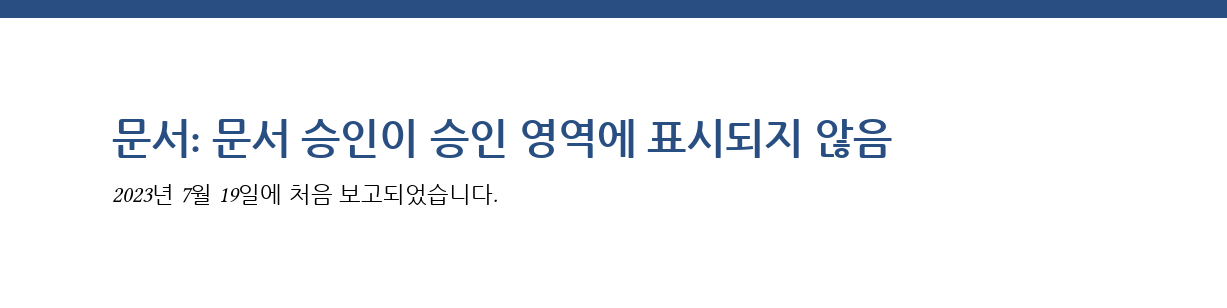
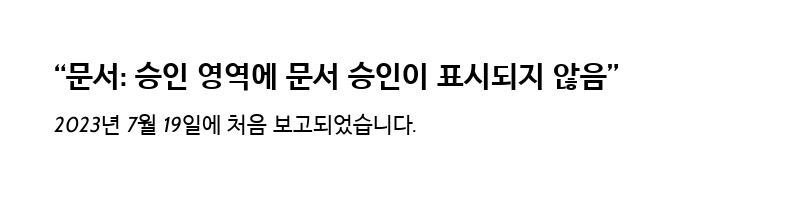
[112,119,893,158] 문서: 문서 승인이 승인 영역에 표시되지 않음 -> [54,61,619,91] “문서: 승인 영역에 문서 승인이 표시되지 않음”

